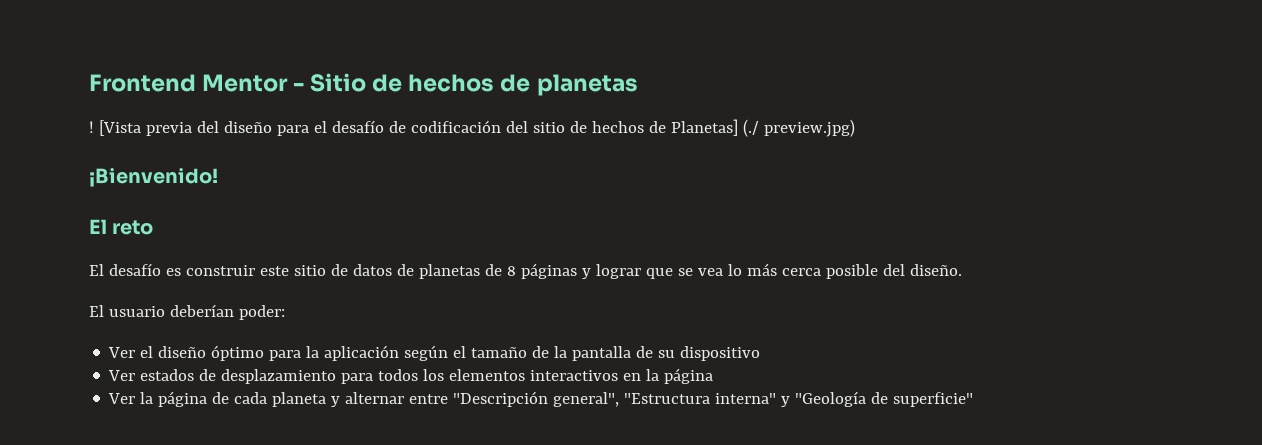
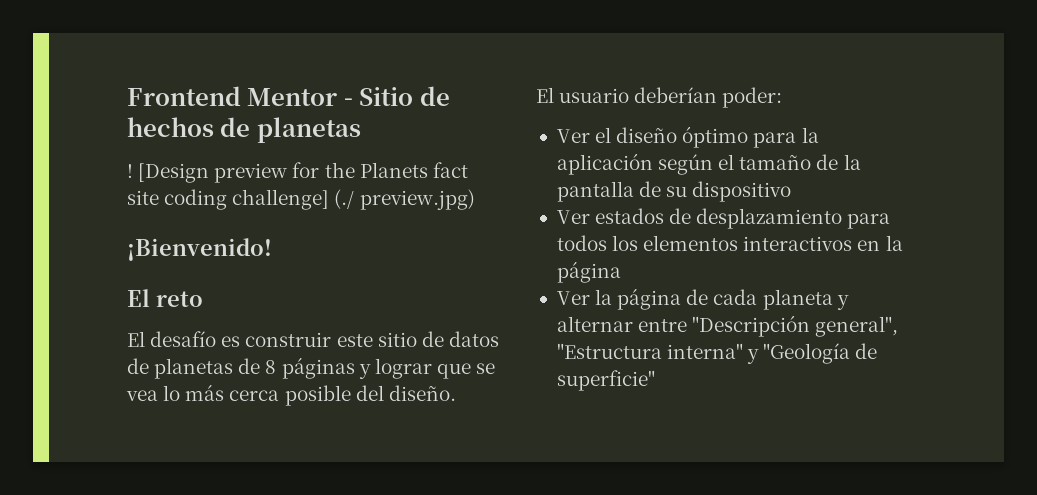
[98,119,738,136] [Vista previa del diseño para el desafío de codificación del sitio de hechos de Planetas] -> [138,162,468,183] [127,189,330,210] [Design preview for the Planets fact site coding challenge]

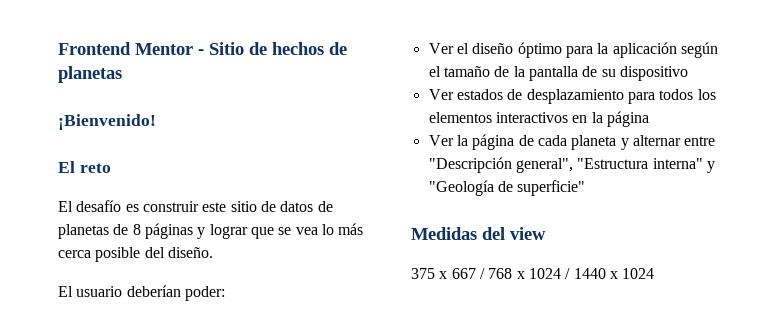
[127,162,468,183] [127,189,475,210] // ! [Design preview for the Planets fact site coding challenge] (./ preview.jpg) -> (122, 74) none
(655, 380) none -> [411,227,546,240] [411,268,655,279] // Medidas del view // 375 x 667 / 768 x 1024 / 1440 x 1024

